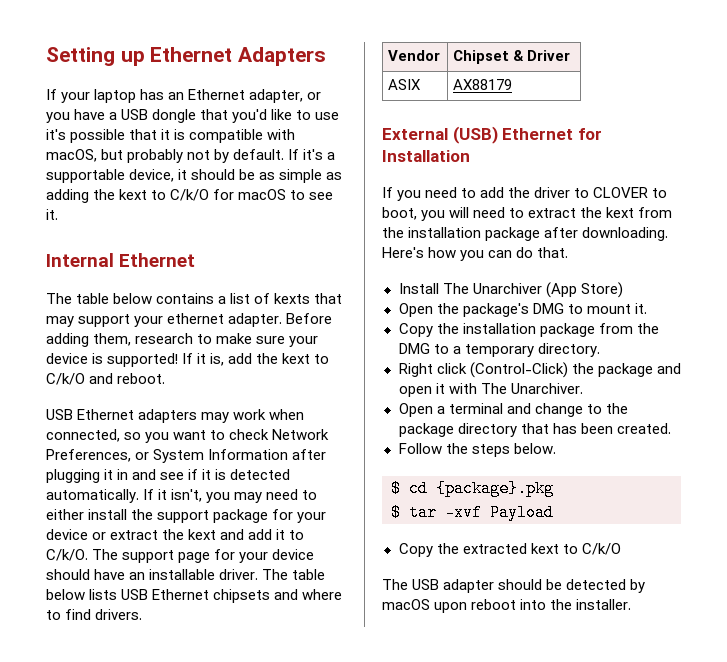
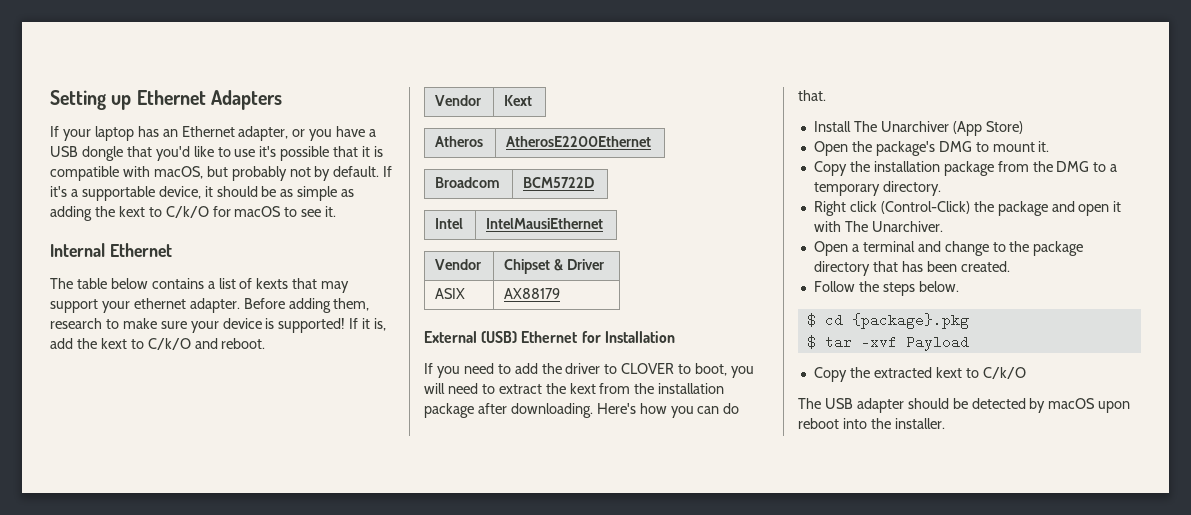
[46,409,305,423] [46,429,330,443] [46,449,327,463] [46,469,291,483] [46,489,318,503] [46,509,327,523] [46,529,305,540] [46,549,315,563] [46,569,326,580] [46,589,343,603] [46,609,143,620] // USB Ethernet adapters may work when connected, so you want to check Network Preferences, or System Information after plugging it in and see if it is detected automatically. If it isn't, you may need to either install the support package for your device or extract the kext and add it to C/k/O. The support page for your device should have an installable driver. The table below lists USB Ethernet chipsets and where to find drivers. -> [435,95,482,106] [504,95,533,106] [435,136,484,147] [506,136,652,147] [435,177,501,188] [523,177,595,188] [435,218,464,229] [486,218,604,229] // Vendor | Kext // Atheros | AtherosE2200Ethernet // Broadcom | BCM5722D // Intel | IntelMausiEthernet

